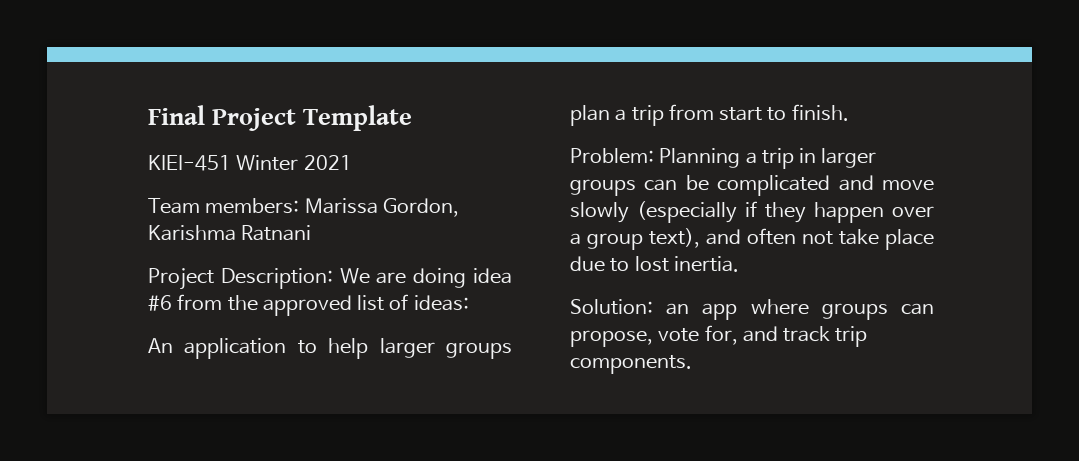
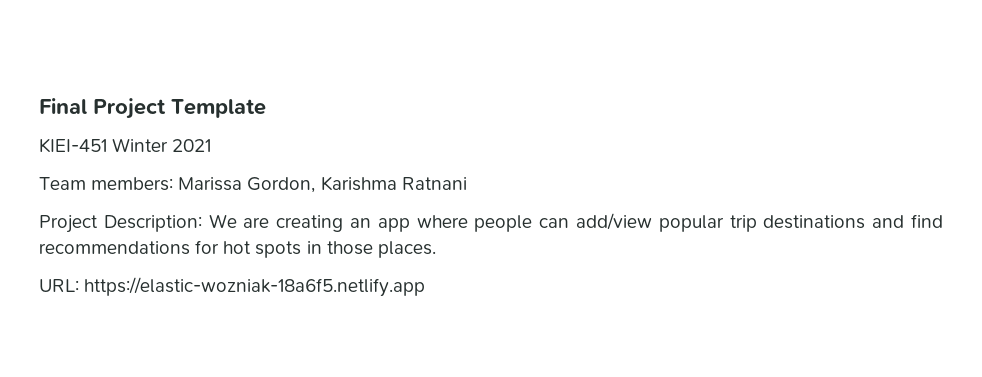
[413,268,512,288] [148,294,469,316] [148,338,512,359] [570,104,849,126] [570,148,877,169] [570,175,934,196] [570,201,934,223] [570,228,934,250] [570,256,739,272] [570,299,935,320] [570,325,868,347] [570,355,692,374] doing idea #6 from the approved list of ideas: // An application to help larger groups plan a trip from start to finish. // Problem: Planning a trip in larger groups can be complicated and move slowly (especially if they happen over a group text), and often not take place due to lost inertia. // Solution: an app where groups can propose, vote for, and track trip components. -> [276,213,943,232] [39,240,436,258] [39,277,426,297] creating an app where people can add/view popular trip destinations and find recommendations for hot spots in those places. // URL: https://elastic-wozniak-18a6f5.netlify.app

